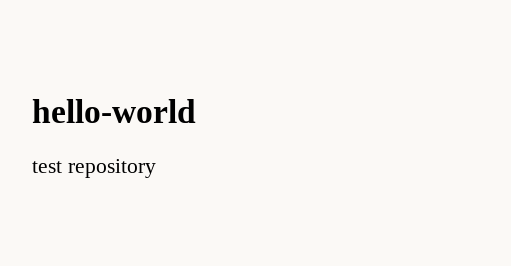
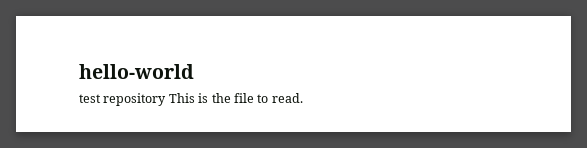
(156, 168) none -> [168,93,303,103] This is the file to read.

